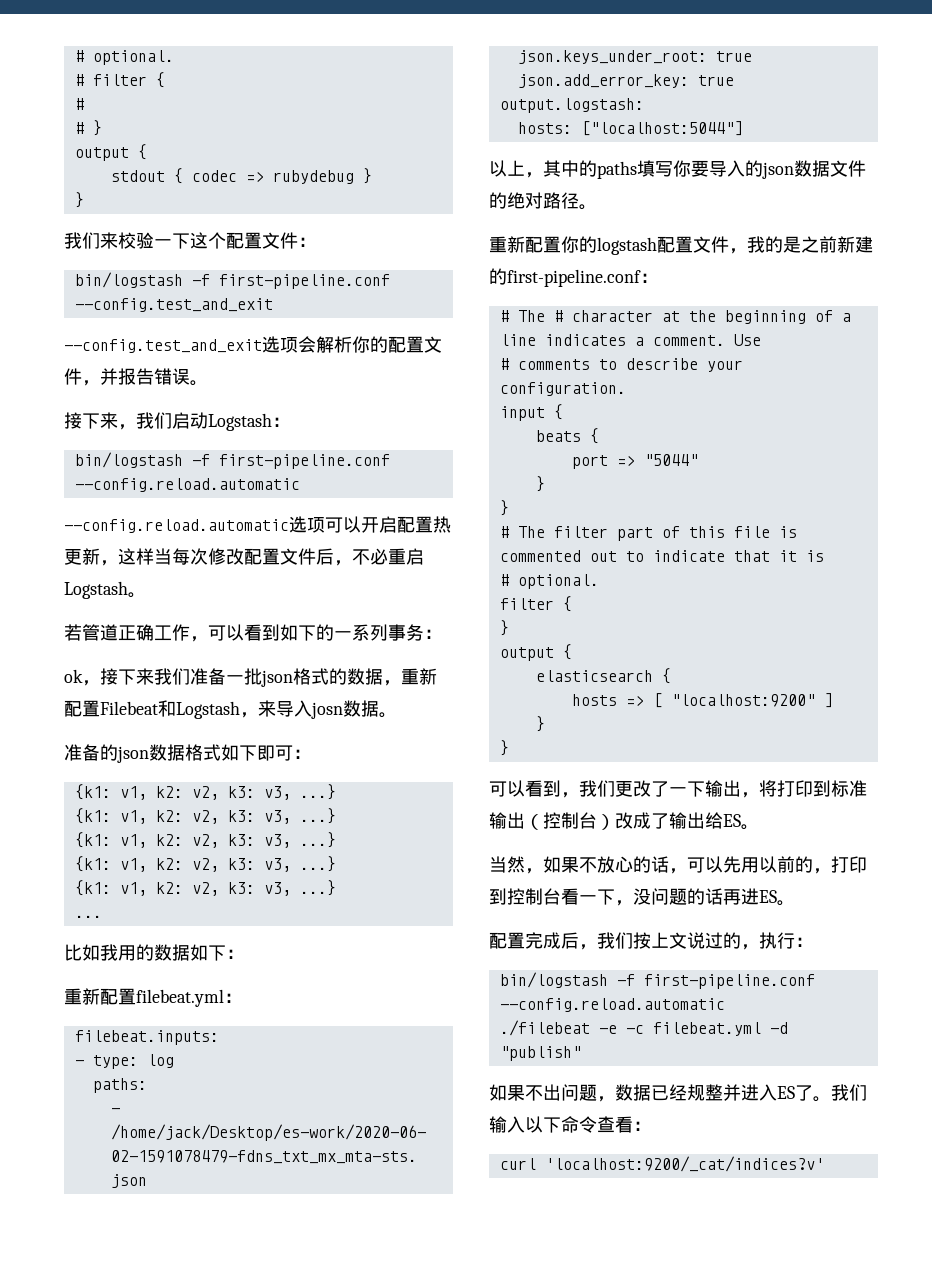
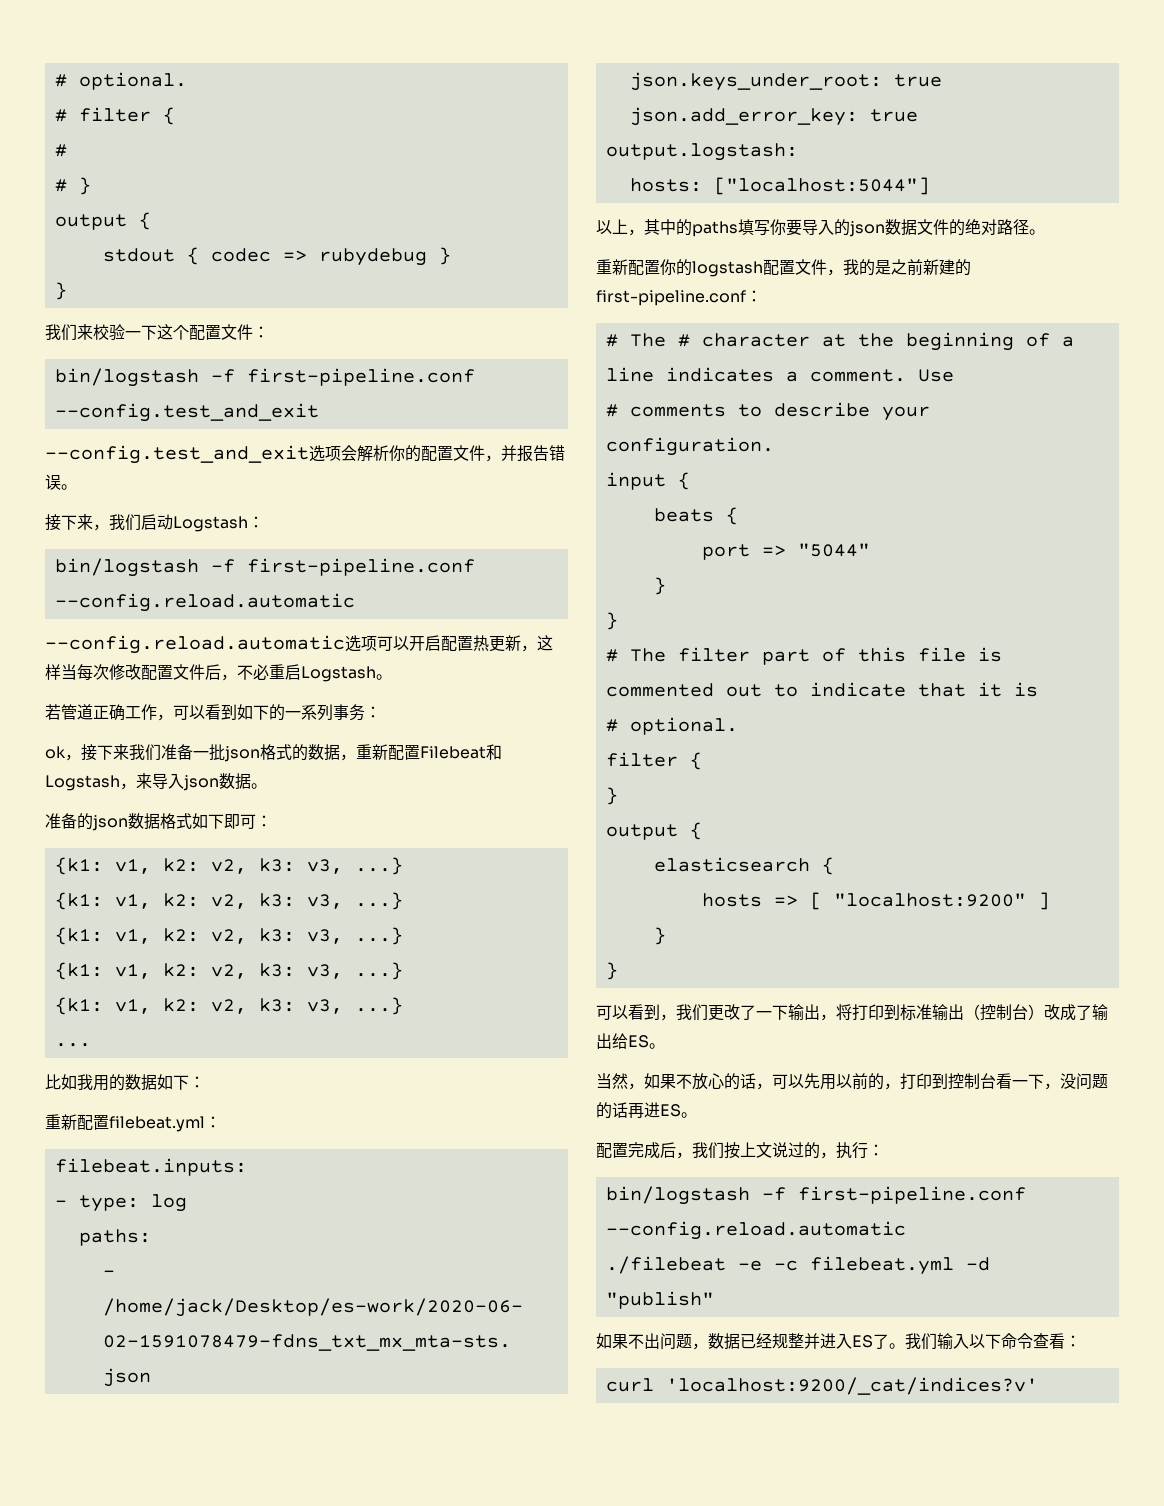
[311,702,343,719] josn -> [183,775,219,791] json

